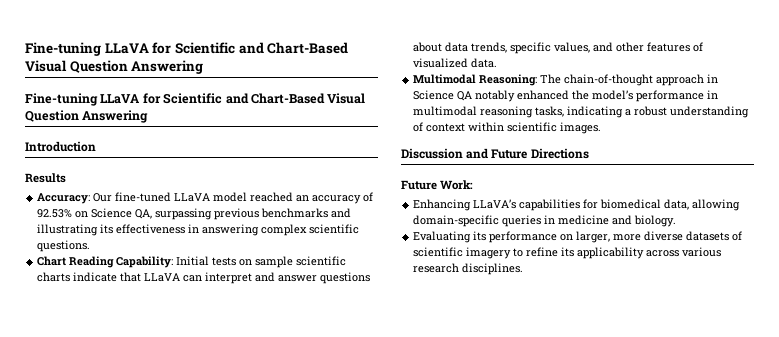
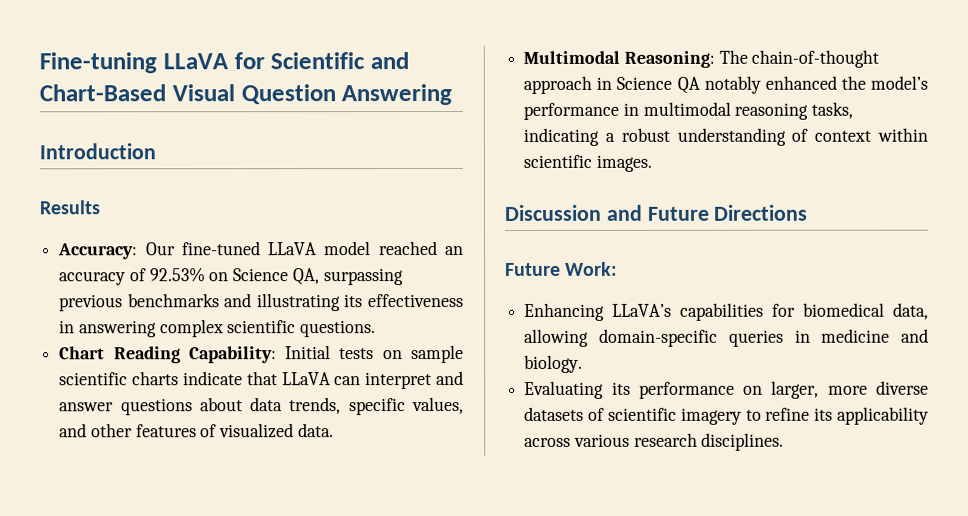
[25,42,349,56] [25,60,204,74] [25,93,366,106] [25,110,149,123] Fine-tuning LLaVA for Scientific and Chart-Based Visual Question Answering // Fine-tuning LLaVA for Scientific and Chart-Based Visual Question Answering -> [39,52,409,74] [39,84,453,106] Fine-tuning LLaVA for Scientific and Chart-Based Visual Question Answering

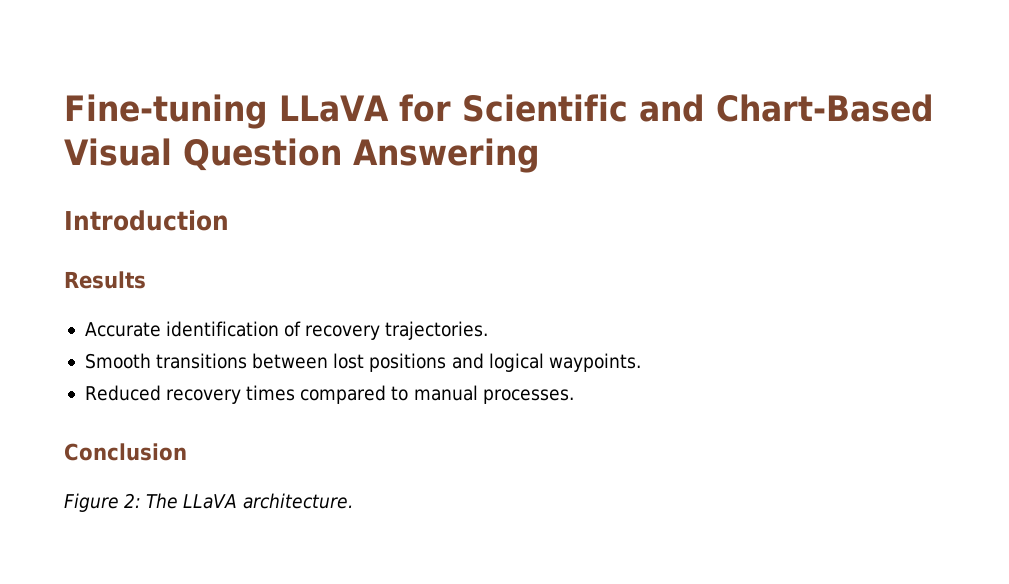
[57,241,464,260] [59,267,404,286] [59,293,465,312] [59,319,377,338] [59,345,465,364] [59,371,464,390] [59,397,464,416] [59,423,334,439] [523,49,880,68] [523,75,928,94] [523,101,854,120] [523,127,928,146] [523,154,652,172] [504,204,808,221] [505,261,619,276] [524,302,929,321] [524,328,929,347] [524,354,584,373] [524,380,929,399] [524,406,929,425] [524,432,785,451] Accuracy: Our fine-tuned LLaVA model reached an accuracy of 92.53% on Science QA, surpassing previous benchmarks and illustrating its effectiveness in answering complex scientific questions. // Chart Reading Capability: Initial tests on sample scientific charts indicate that LLaVA can interpret and answer questions about data trends, specific values, and other features of visualized data. // Multimodal Reasoning: The chain-of-thought approach in Science QA notably enhanced the model’s performance in multimodal reasoning tasks, indicating a robust understanding of context within scientific images. // Discussion and Future Directions // Future Work: // Enhancing LLaVA’s capabilities for biomedical data, allowing domain-specific queries in medicine and biology. // Evaluating its performance on larger, more diverse datasets of scientific imagery to refine its applicability across various research disciplines. -> [84,321,489,340] [84,353,641,372] [84,385,574,404] [64,443,187,461] [64,493,353,512] Accurate identification of recovery trajectories. // Smooth transitions between lost positions and logical waypoints. // Reduced recovery times compared to manual processes. // Conclusion // Figure 2: The LLaVA architecture.

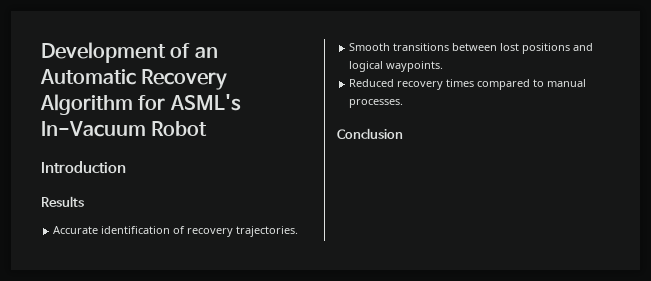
[64,94,934,129] [64,138,540,173] Fine-tuning LLaVA for Scientific and Chart-Based Visual Question Answering -> [41,42,218,63] [40,69,228,90] [40,94,241,115] [41,121,208,137] Development of an Automatic Recovery Algorithm for ASML's In-Vacuum Robot
[64,493,353,512] // Figure 2: The LLaVA architecture. -> (403, 133) none

